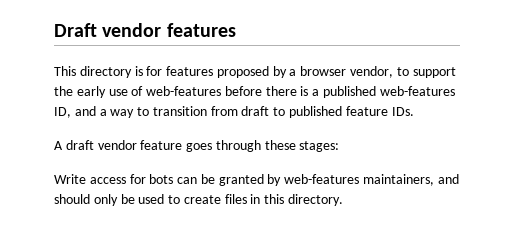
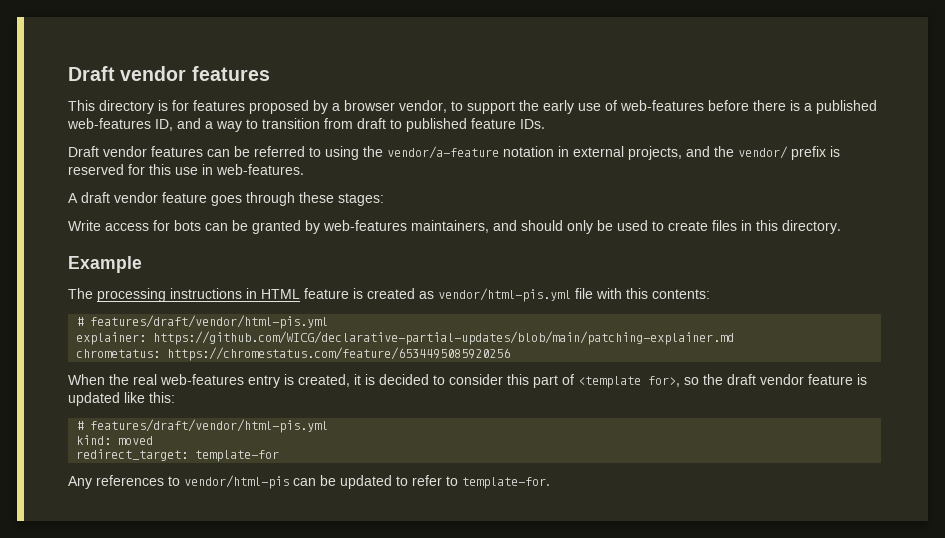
(414, 111) none -> [68,146,840,160] [68,164,304,175] // Draft vendor features can be referred to using the vendor/a-feature notation in external projects, and the vendor/ prefix is reserved for this use in web-features.
(344, 200) none -> [68,256,142,273] [68,288,710,302] [76,315,329,329] [76,331,735,345] [76,347,511,361] [68,374,867,388] [68,392,175,406] [76,419,329,433] [76,435,154,445] [76,449,280,462] [68,475,550,489] // Example // The processing instructions in HTML feature is created as vendor/html-pis.yml file with this contents: // # features/draft/vendor/html-pis.yml // explainer: https://github.com/WICG/declarative-partial-updates/blob/main/patching-explainer.md // chrometatus: https://chromestatus.com/feature/6534495085920256 // When the real web-features entry is created, it is decided to consider this part of <template for>, so the draft vendor feature is updated like this: // # features/draft/vendor/html-pis.yml // kind: moved // redirect_target: template-for // Any references to vendor/html-pis can be updated to refer to template-for.

